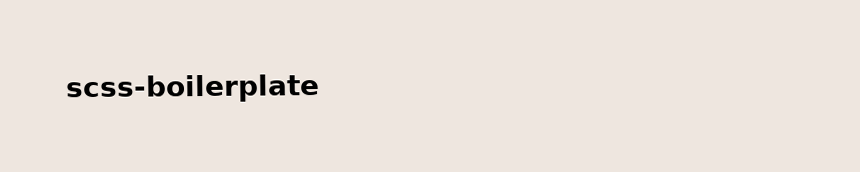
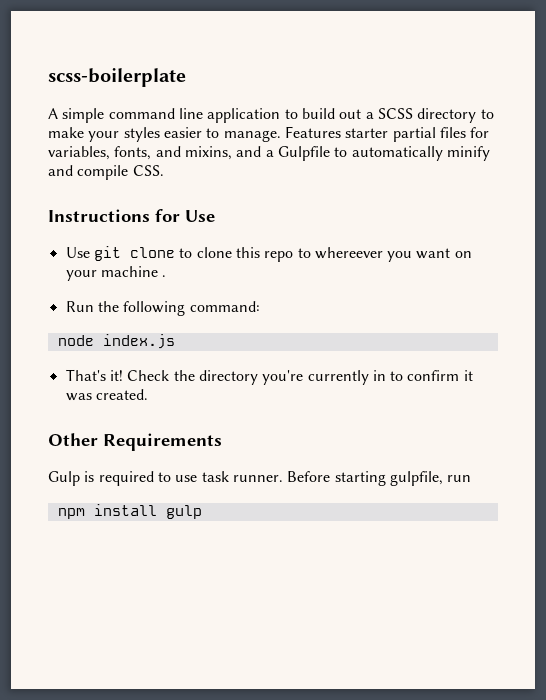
(320, 88) none -> [48,108,494,123] [48,126,490,142] [48,146,490,161] [48,165,164,180] [48,209,215,222] [65,246,472,262] [65,266,167,281] [65,301,260,316] [57,334,175,349] [65,369,473,385] [65,389,148,401] [48,433,222,451] [48,471,472,486] [57,504,202,519] // A simple command line application to build out a SCSS directory to make your styles easier to manage. Features starter partial files for variables, fonts, and mixins, and a Gulpfile to automatically minify and compile CSS. // Instructions for Use // Use git clone to clone this repo to whereever you want on your machine . // Run the following command: // node index.js // That's it! Check the directory you're currently in to confirm it was created. // Other Requirements // Gulp is required to use task runner. Before starting gulpfile, run // npm install gulp

